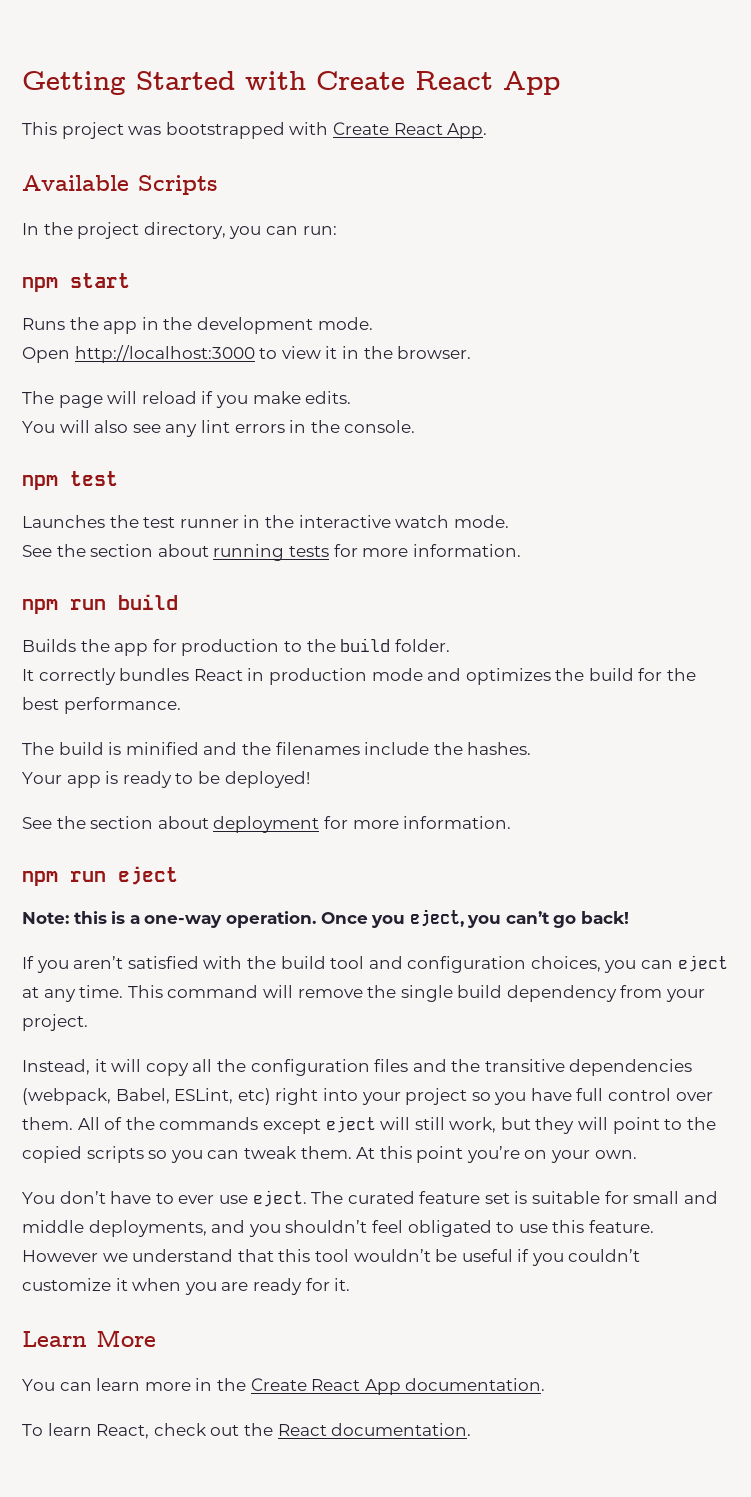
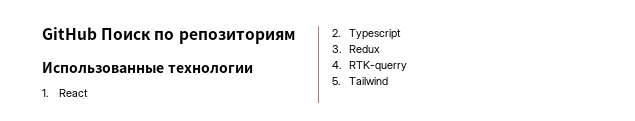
[22,71,560,95] [22,122,488,139] [22,175,217,195] [22,222,337,239] [22,273,130,292] [22,317,373,334] [22,345,472,363] [22,391,352,408] [22,420,416,437] [22,471,118,490] [22,515,509,528] [22,544,521,561] [22,594,178,614] [22,638,450,656] [22,668,697,685] [22,697,181,714] [22,742,532,755] [22,771,310,788] [22,816,512,833] [22,866,178,886] [22,909,630,928] [22,955,728,973] [22,985,706,1002] [22,1014,88,1031] [22,1059,693,1076] [22,1088,713,1105] [22,1116,716,1134] [22,1146,637,1163] [22,1190,718,1207] [22,1220,654,1237] [22,1249,641,1266] [22,1278,351,1295] [22,1330,156,1347] [22,1378,546,1395] [22,1423,472,1439] Getting Started with Create React App // This project was bootstrapped with Create React App. // Available Scripts // In the project directory, you can run: // npm start // Runs the app in the development mode. // Open http://localhost:3000 to view it in the browser. // The page will reload if you make edits. // You will also see any lint errors in the console. // npm test // Launches the test runner in the interactive watch mode. // See the section about running tests for more information. // npm run build // Builds the app for production to the build folder. // It correctly bundles React in production mode and optimizes the build for the best performance. // The build is minified and the filenames include the hashes. // Your app is ready to be deployed! // See the section about deployment for more information. // npm run eject // Note: this is a one-way operation. Once you eject, you can’t go back! // If you aren’t satisfied with the build tool and configuration choices, you can eject at any time. This command will remove the single build dependency from your project. // Instead, it will copy all the configuration files and the transitive dependencies (webpack, Babel, ESLint, etc) right into your project so you have full control over them. All of the commands except eject will still work, but they will point to the copied scripts so you can tweak them. At this point you’re on your own. // You don’t have to ever use eject. The curated feature set is suitable for small and middle deployments, and you shouldn’t feel obligated to use this feature. However we understand that this tool wouldn’t be useful if you couldn’t customize it when you are ready for it. // Learn More // You can learn more in the Create React App documentation. // To learn React, check out the React documentation. -> [42,27,295,44] [42,62,253,73] [42,89,89,97] [332,29,402,40] [332,45,381,53] [332,61,408,72] [332,77,389,85] GitHub Поиск по репозиториям // Использованные технологии // 1. React // 2. Typescript // 3. Redux // 4. RTK-querry // 5. Tailwind

